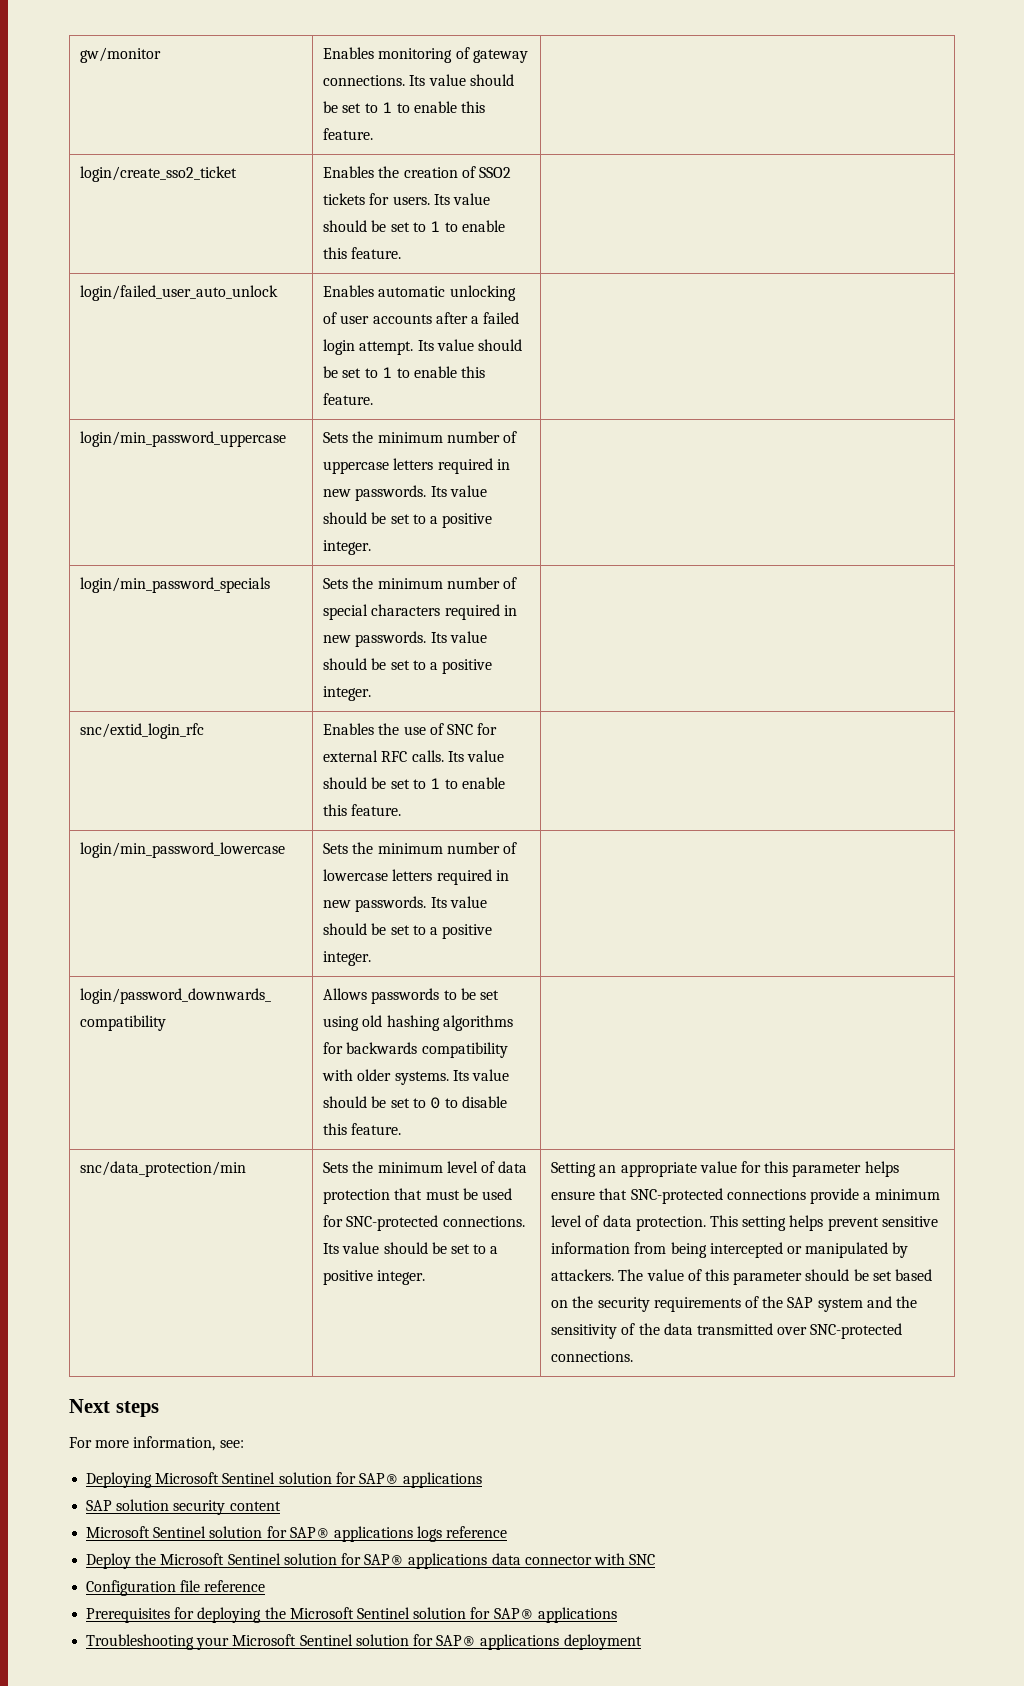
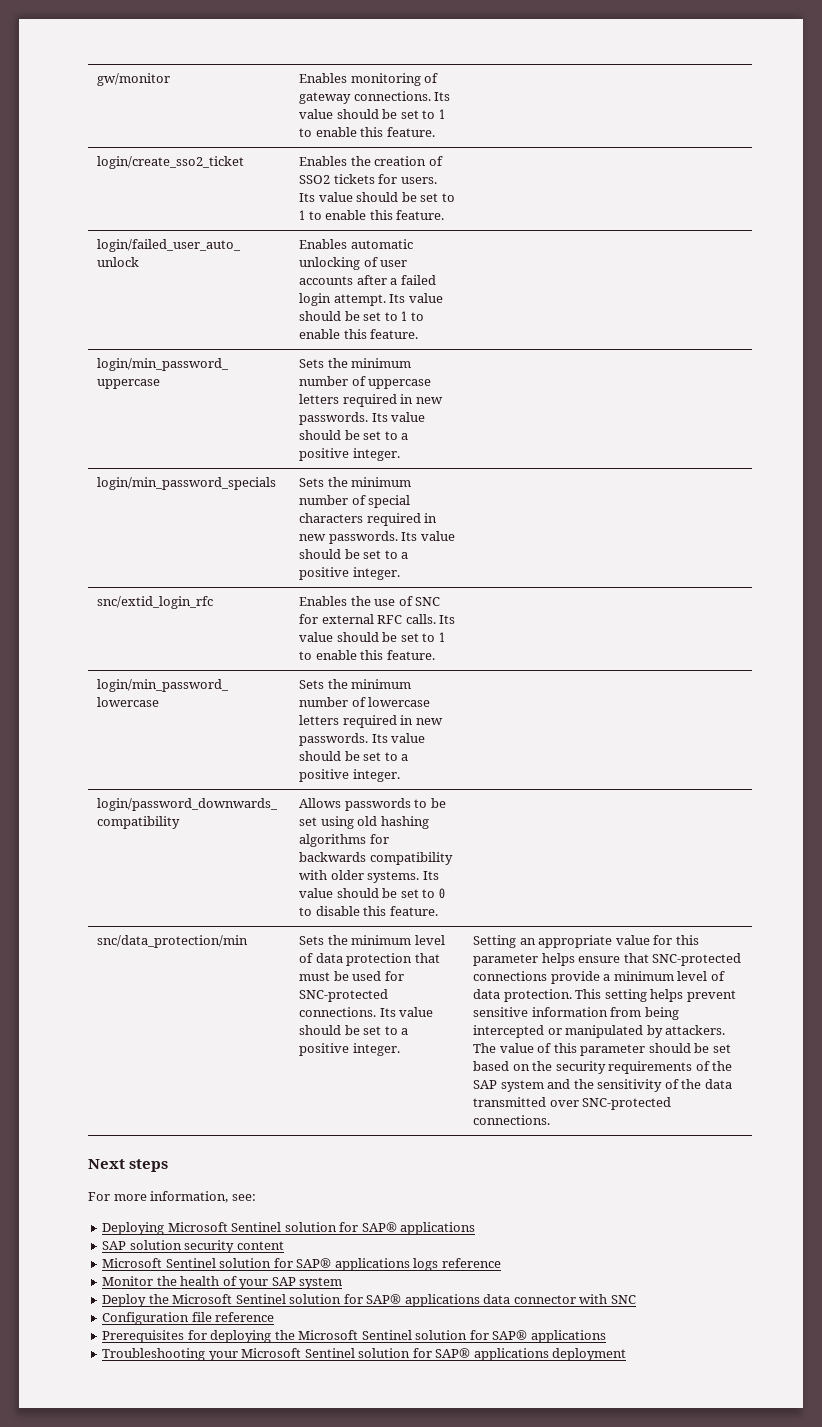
(508, 1532) none -> [102,1276,343,1289] // Monitor the health of your SAP system

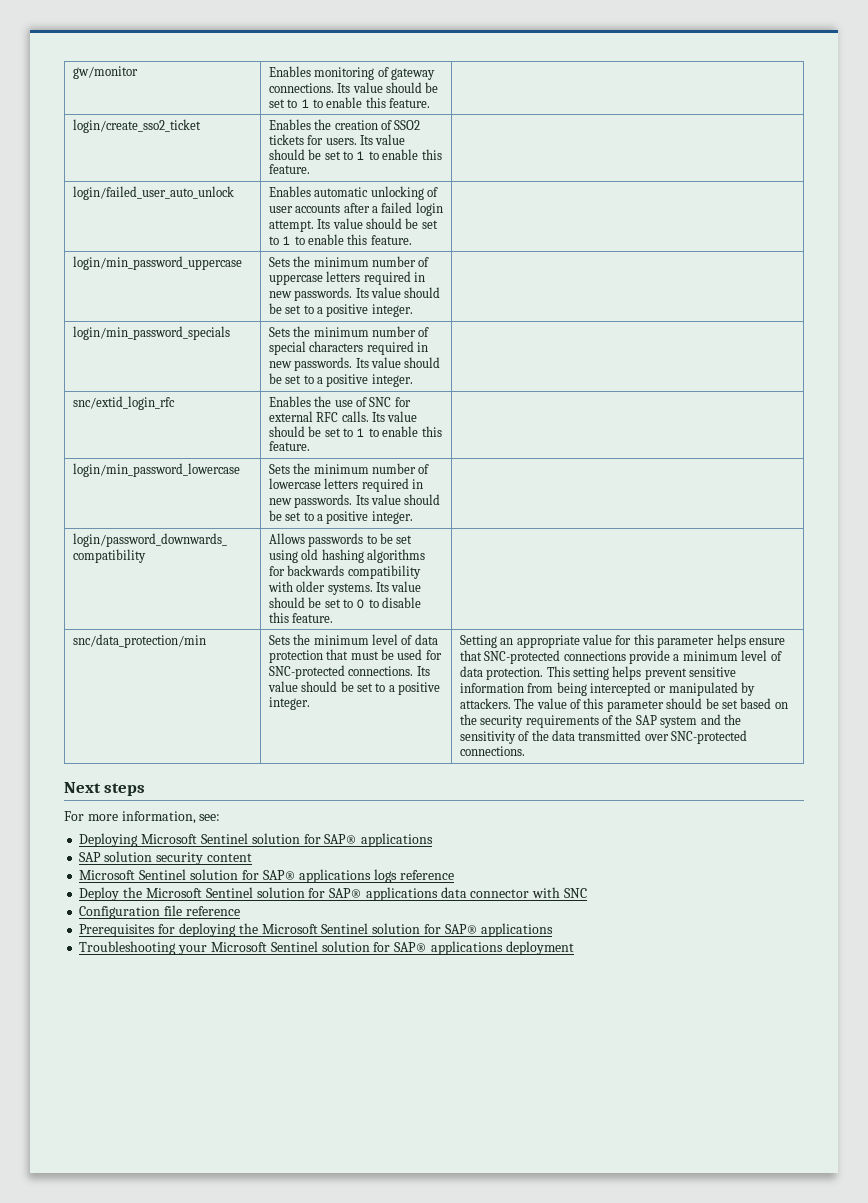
[102,1276,343,1289] // Monitor the health of your SAP system -> (454, 875) none

